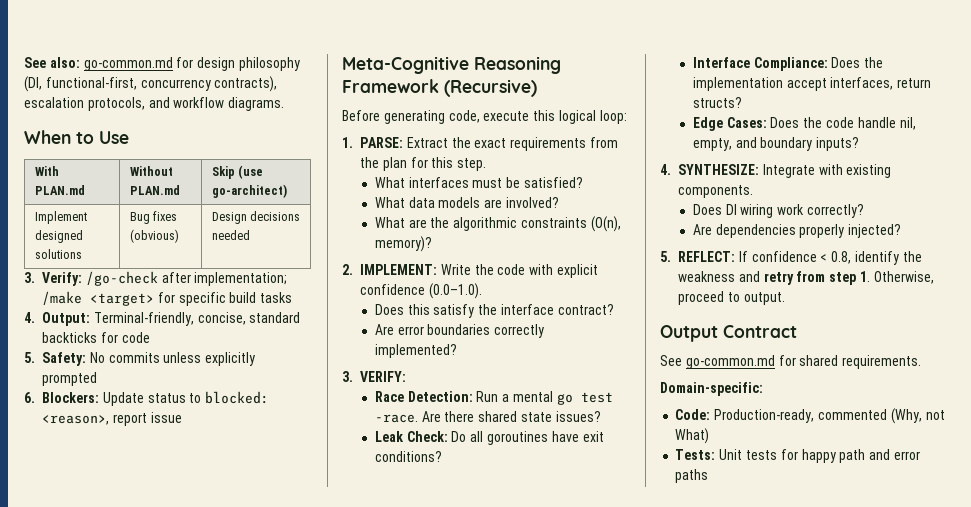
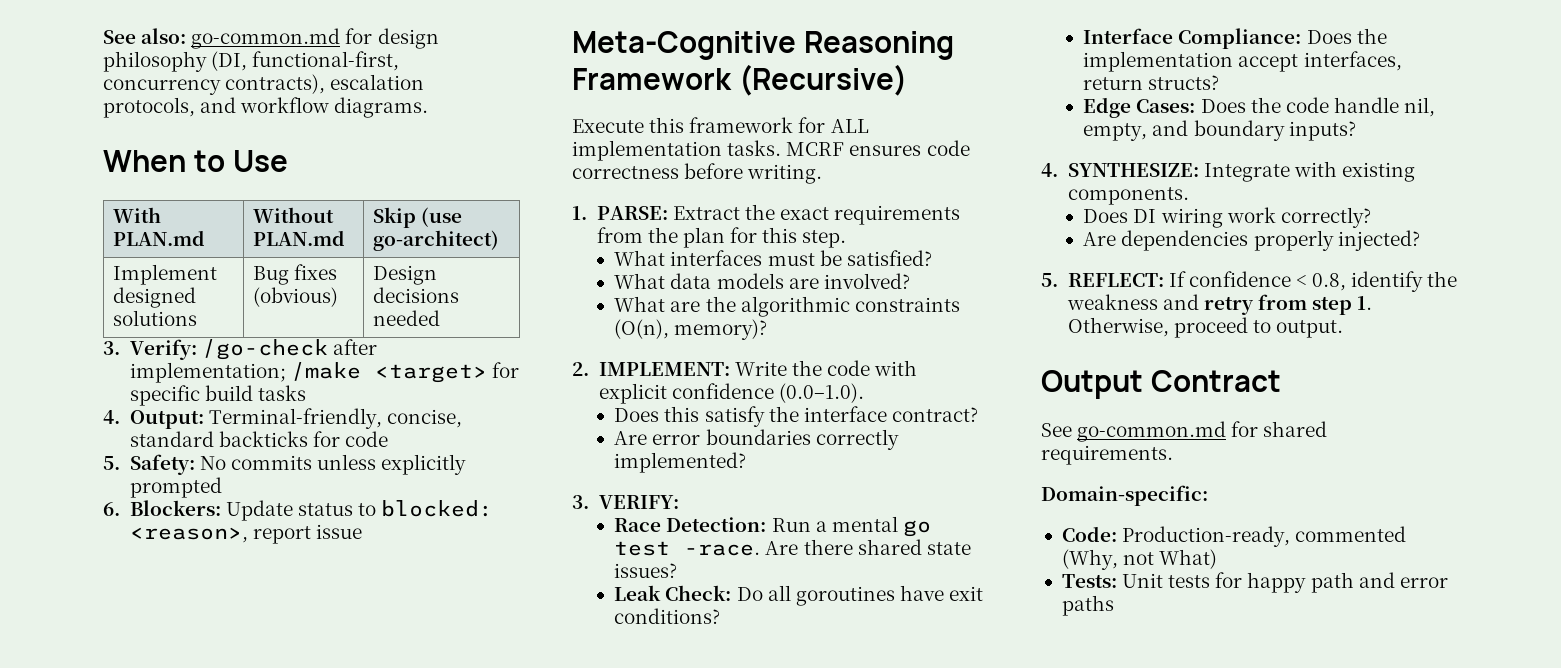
[342,110,627,124] Before generating code, execute this logical loop: -> [572,117,869,133] [572,140,970,161] [572,163,823,184] Execute this framework for ALL implementation tasks. MCRF ensures code correctness before writing.

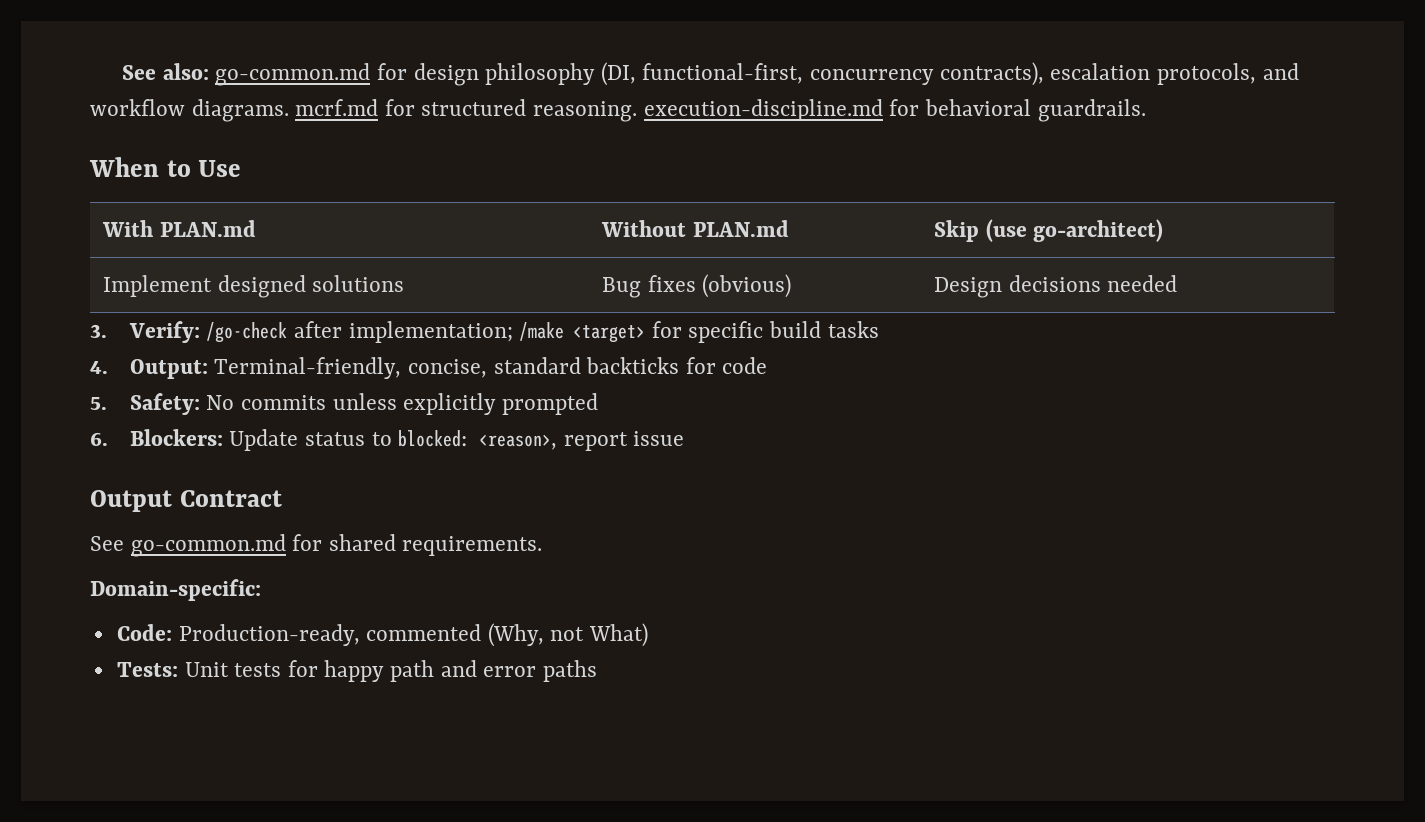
(429, 107) none -> [295,99,1146,122] mcrf.md for structured reasoning. execution-discipline.md for behavioral guardrails.
[572,31,954,60] [572,64,907,96] [572,117,869,133] [572,140,970,161] [572,163,823,184] [572,204,961,225] [596,227,847,248] [614,250,932,266] [614,273,910,289] [614,296,960,317] [614,319,768,340] [572,360,918,376] [598,383,864,404] [614,406,978,427] [614,429,899,450] [614,452,747,473] [572,495,679,509] [614,516,931,537] [614,539,971,556] [614,563,678,578] [614,585,984,606] [614,608,721,624] [1083,28,1387,49] [1083,51,1402,72] [1083,75,1220,90] [1083,97,1436,118] [1083,120,1356,141] [1041,161,1415,182] [1067,187,1189,205] [1083,207,1371,228] [1083,230,1420,251] [1041,271,1458,292] [1066,294,1373,315] [1067,317,1343,338] // Meta-Cognitive Reasoning Framework (Recursive) // Execute this framework for ALL implementation tasks. MCRF ensures code correctness before writing. // 1. PARSE: Extract the exact requirements from the plan for this step. // What interfaces must be satisfied? // What data models are involved? // What are the algorithmic constraints (O(n), memory)? // 2. IMPLEMENT: Write the code with explicit confidence (0.0–1.0). // Does this satisfy the interface contract? // Are error boundaries correctly implemented? // 3. VERIFY: // Race Detection: Run a mental go test -race. Are there shared state issues? // Leak Check: Do all goroutines have exit conditions? // Interface Compliance: Does the implementation accept interfaces, return structs? // Edge Cases: Does the code handle nil, empty, and boundary inputs? // 4. SYNTHESIZE: Integrate with existing components. // Does DI wiring work correctly? // Are dependencies properly injected? // 5. REFLECT: If confidence < 0.8, identify the weakness and retry from step 1. Otherwise, proceed to output. -> (685, 438) none

